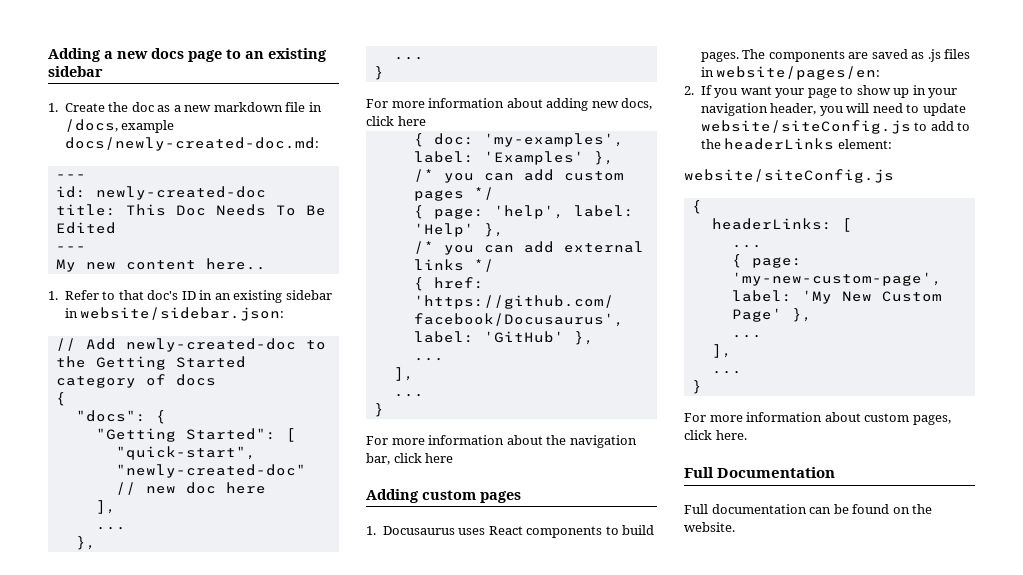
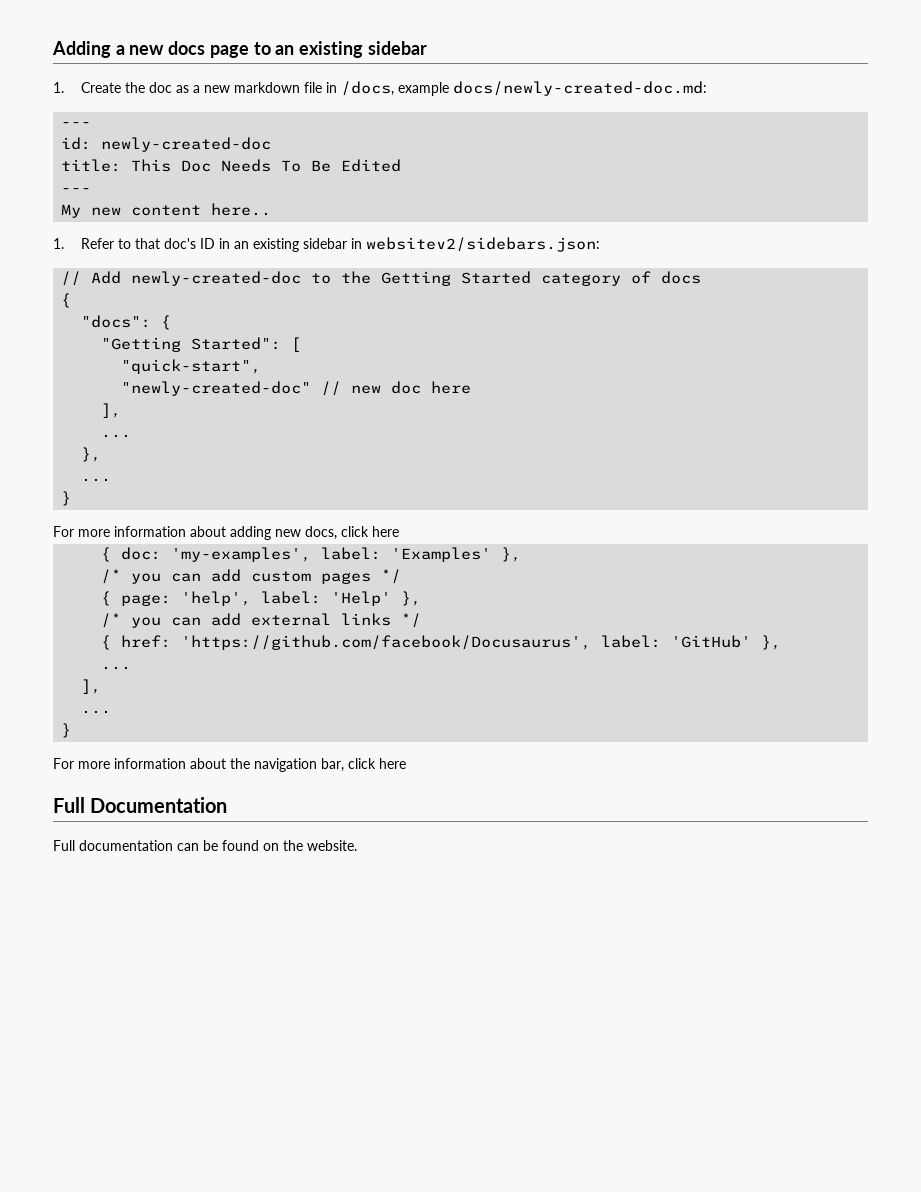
[80,307,285,321] website/sidebar.json: -> [365,237,600,252] websitev2/sidebars.json:
[366,489,521,503] [366,525,655,538] [700,49,971,62] [700,66,881,80] [684,85,958,98] [700,103,966,116] [700,120,971,134] [700,138,892,150] [684,169,894,183] [691,200,702,214] [711,218,852,232] [731,244,762,248] [731,254,802,268] [731,272,942,286] [731,290,942,304] [731,308,812,322] [731,334,762,338] [711,344,732,358] [711,370,742,374] [691,380,702,394] [684,412,951,425] [684,430,747,440] // Adding custom pages // 1. Docusaurus uses React components to build pages. The components are saved as .js files in website/pages/en: // 2. If you want your page to show up in your navigation header, you will need to update website/siteConfig.js to add to the headerLinks element: // website/siteConfig.js // { // headerLinks: [ // ... // { page: 'my-new-custom-page', label: 'My New Custom Page' }, // ... // ], // ... // } // For more information about custom pages, click here. -> (406, 763) none

